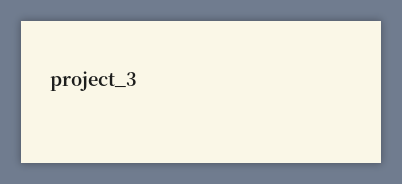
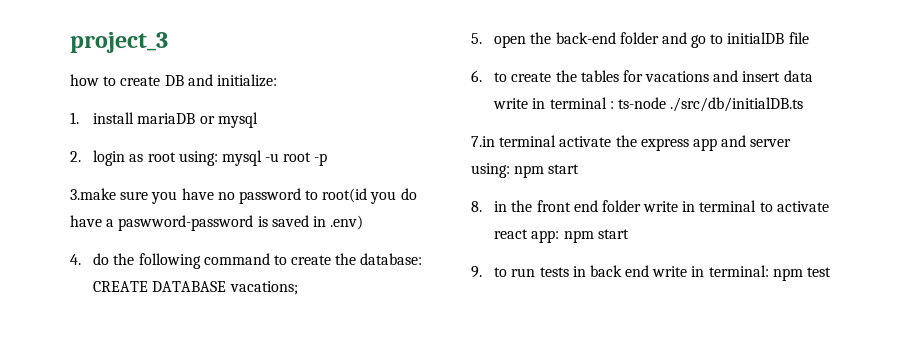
(137, 81) none -> [70,74,277,87] [70,112,258,128] [70,150,328,166] [70,188,417,204] [70,215,364,231] [70,253,423,269] [93,281,298,295] [471,32,809,48] [471,70,813,82] [493,97,804,112] [471,135,792,151] [471,163,580,178] [471,200,829,212] [494,229,629,243] [471,265,832,281] // how to create DB and initialize: // 1. install mariaDB or mysql // 2. login as root using: mysql -u root -p // 3.make sure you have no password to root(id you do have a paswword-password is saved in .env) // 4. do the following command to create the database: CREATE DATABASE vacations; // 5. open the back-end folder and go to initialDB file // 6. to create the tables for vacations and insert data write in terminal : ts-node ./src/db/initialDB.ts // 7.in terminal activate the express app and server using: npm start // 8. in the front end folder write in terminal to activate react app: npm start // 9. to run tests in back end write in terminal: npm test

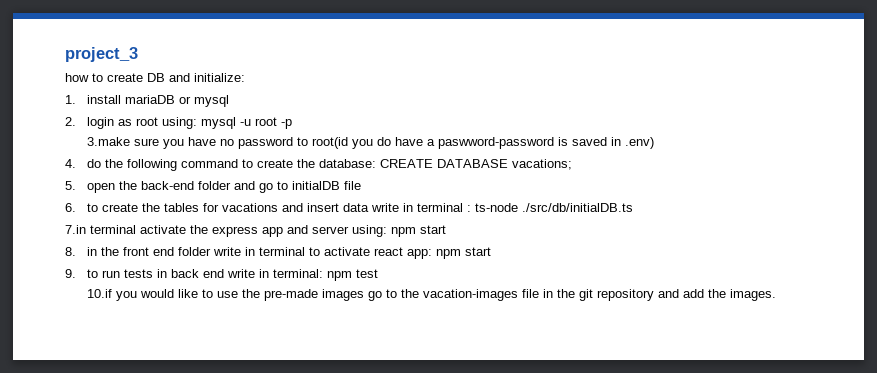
(832, 272) none -> [87,289,777,301] // 10.if you would like to use the pre-made images go to the vacation-images file in the git repository and add the images.

